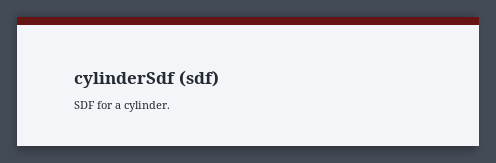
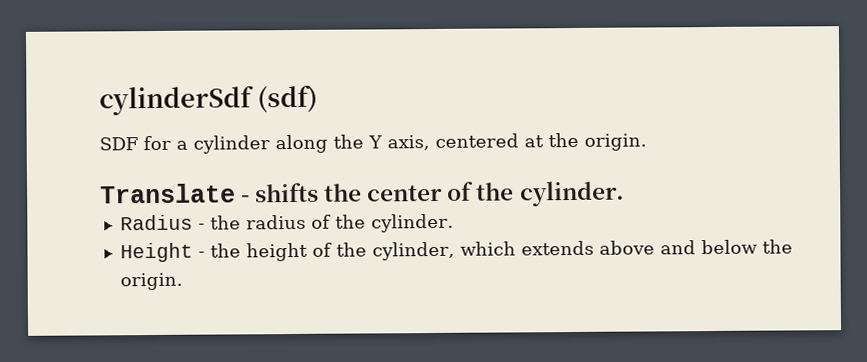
[124,101,170,112] cylinder. -> [193,132,647,154] [100,180,625,207] [119,213,454,233] [119,239,793,263] [119,272,183,291] cylinder along the Y axis, centered at the origin. // Translate - shifts the center of the cylinder. // Radius - the radius of the cylinder. // Height - the height of the cylinder, which extends above and below the origin.

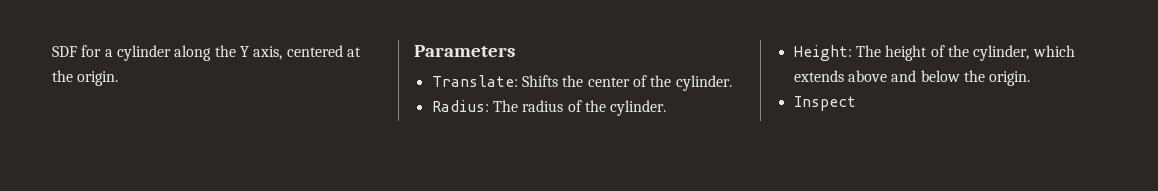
[99,84,318,116] cylinderSdf (sdf) // -> (52, 51) none
[100,182,320,204] Translate - shifts -> [414,45,515,57] [431,75,558,87] Parameters // Translate: Shifts
[119,214,241,231] Radius - the -> [431,100,518,112] Radius: The
[119,242,241,263] Height - the -> [793,45,881,61] Height: The
(183, 281) none -> [793,96,856,111] // Inspect

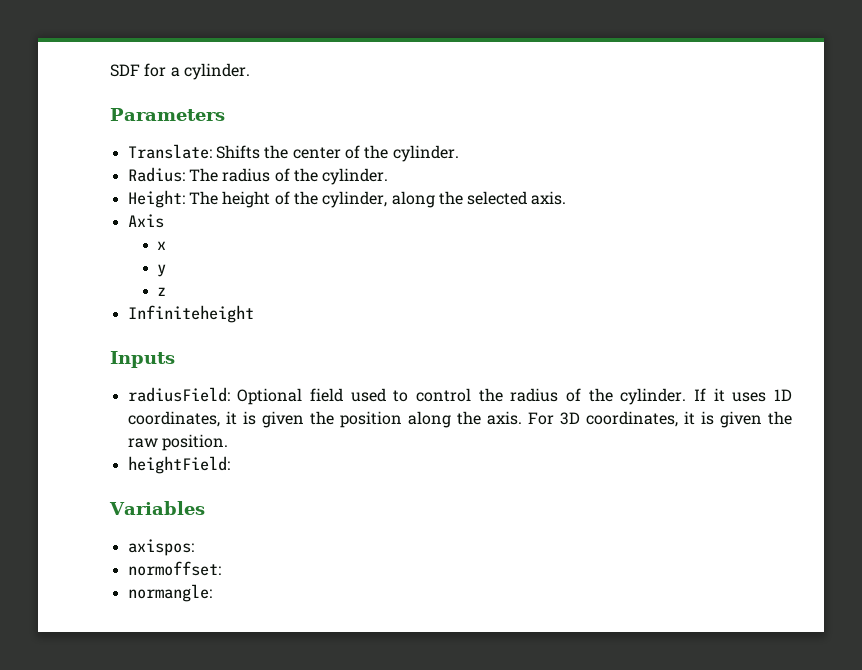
[116,45,361,61] [52,70,119,86] cylinder along the Y axis, centered at the origin. -> [183,63,250,80] cylinder.
[1032,45,1075,57] [793,70,1031,86] [793,96,856,111] which extends above and below the origin. // Inspect -> [391,191,567,208] [127,214,164,228] [157,241,167,250] [157,264,167,277] [157,287,167,296] [127,305,254,323] [110,351,175,368] [127,387,792,405] [127,411,792,428] [127,434,228,451] [127,456,230,474] [109,501,205,515] [127,539,194,556] [127,561,221,576] [127,584,212,602] along the selected axis. // Axis // x // y // z // Infiniteheight // Inputs // radiusField: Optional field used to control the radius of the cylinder. If it uses 1D coordinates, it is given the position along the axis. For 3D coordinates, it is given the raw position. // heightField: // Variables // axispos: // normoffset: // normangle:

